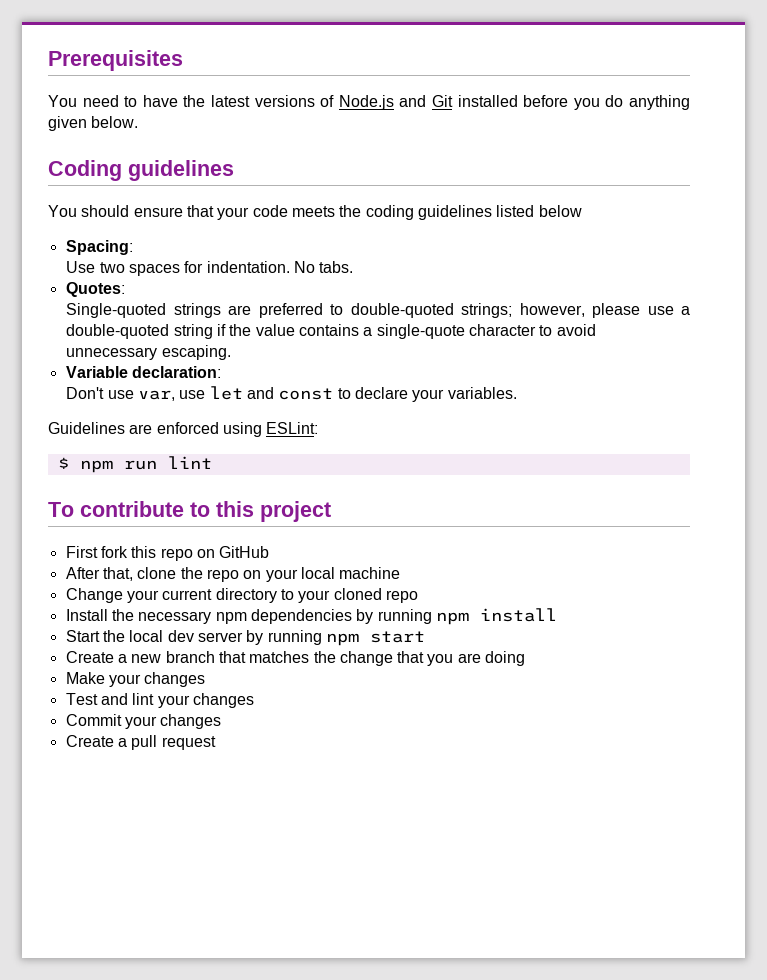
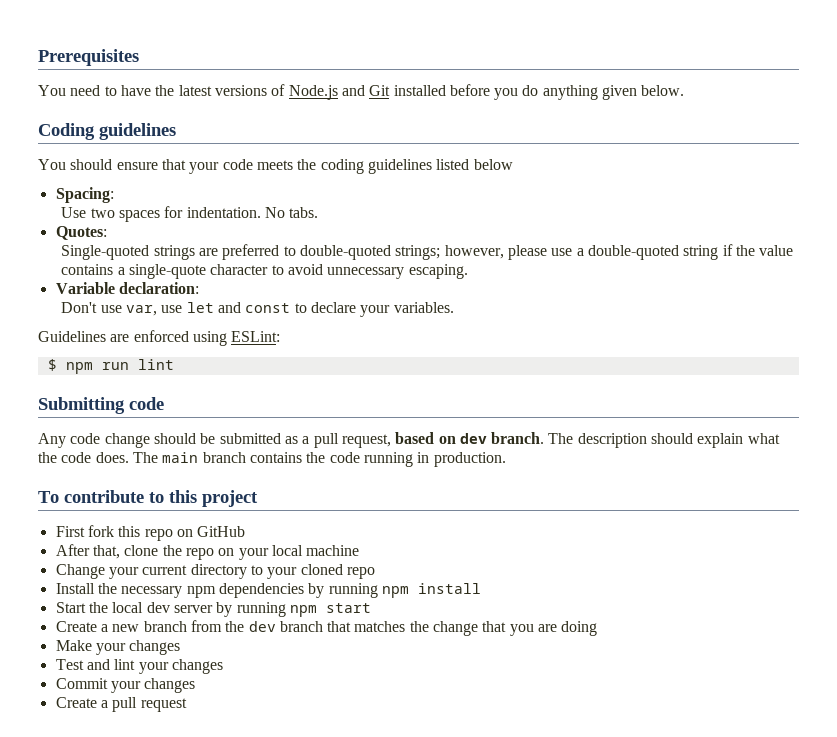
(212, 462) none -> [38,397,164,414] [38,432,780,448] [38,452,506,467] // Submitting code // Any code change should be submitted as a pull request, based on dev branch. The description should explain what the code does. The main branch contains the code running in production.
(215, 657) none -> [190,620,323,632] from the dev branch

